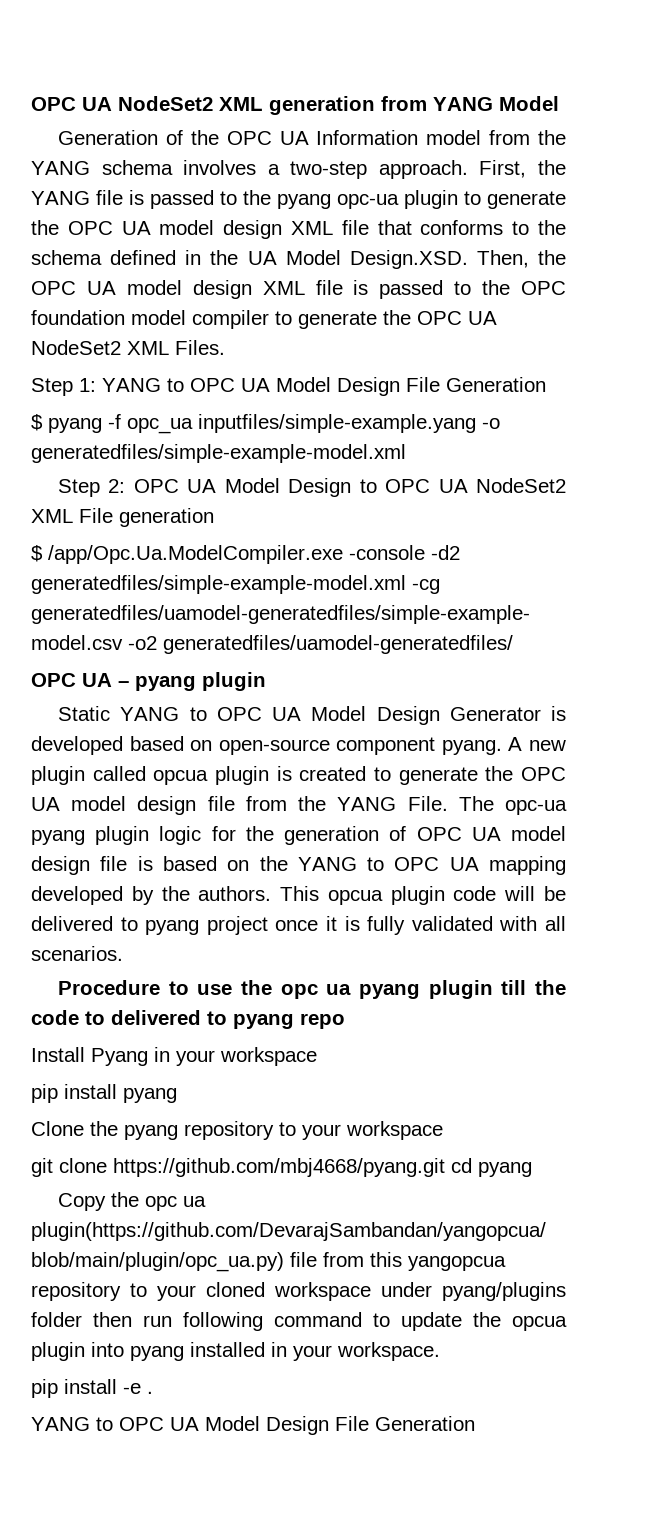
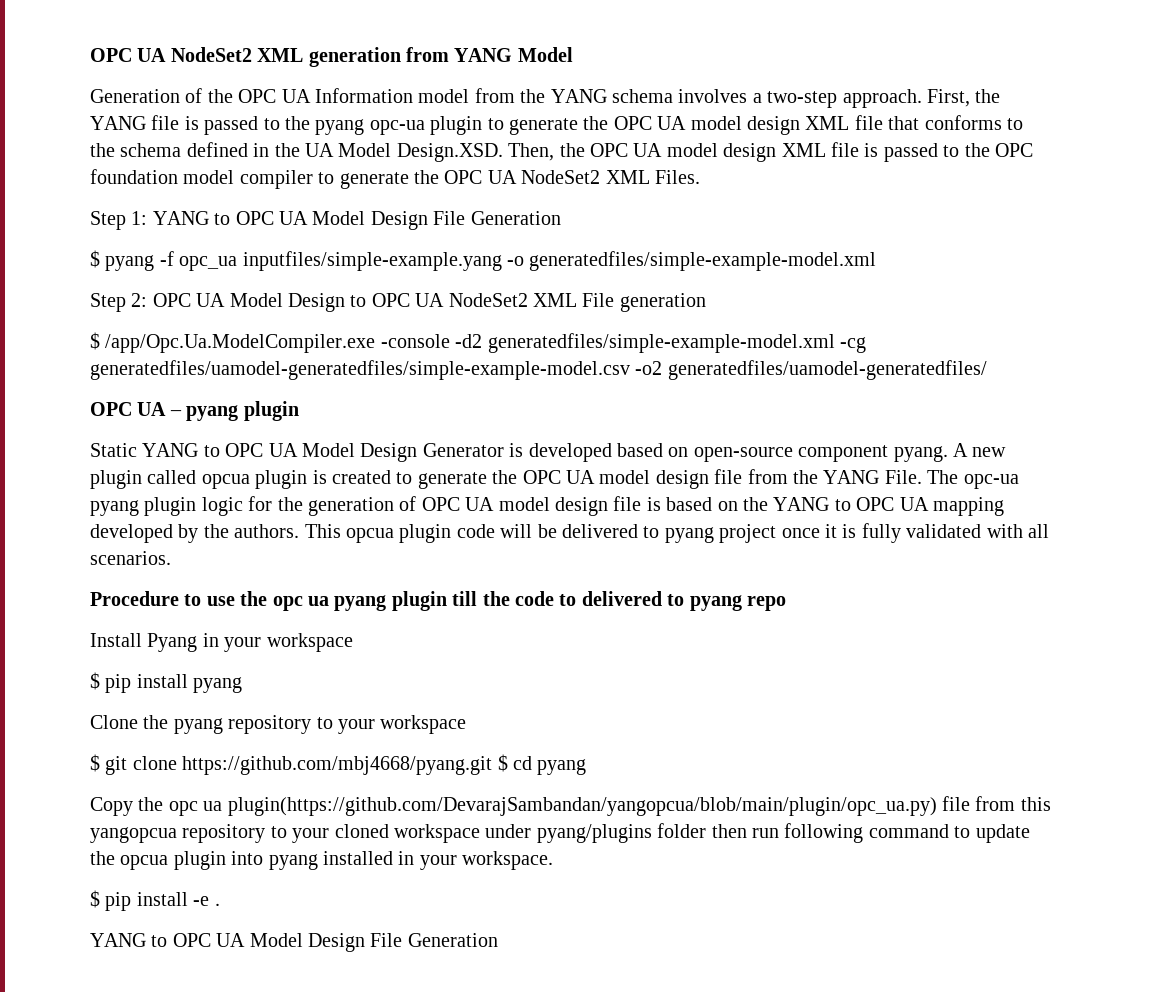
(317, 1056) none -> [90,672,100,690] $
(443, 1130) none -> [90,754,100,772] $
(445, 1167) none -> [497,754,508,772] $
(440, 1351) none -> [90,890,100,908] $

